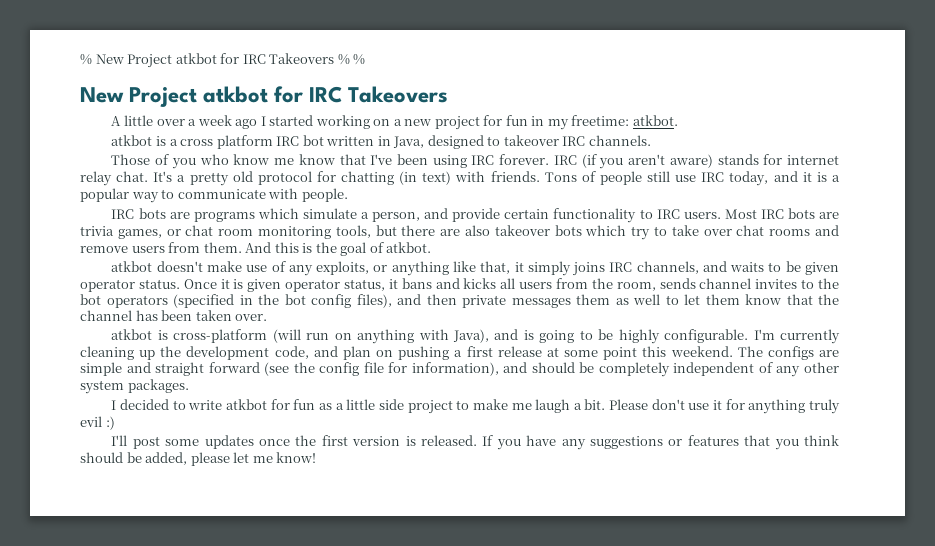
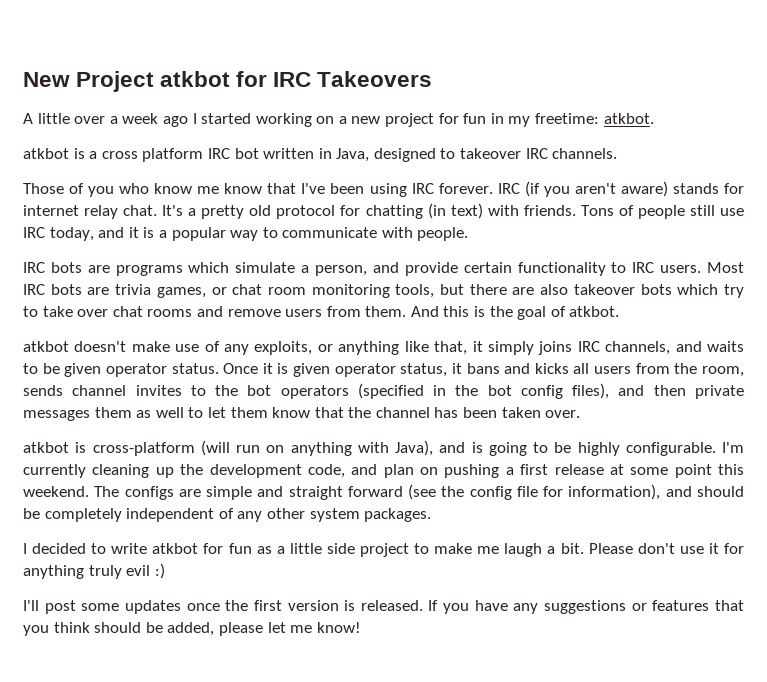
[80,53,366,68] % New Project atkbot for IRC Takeovers % % // -> (23, 79) none

